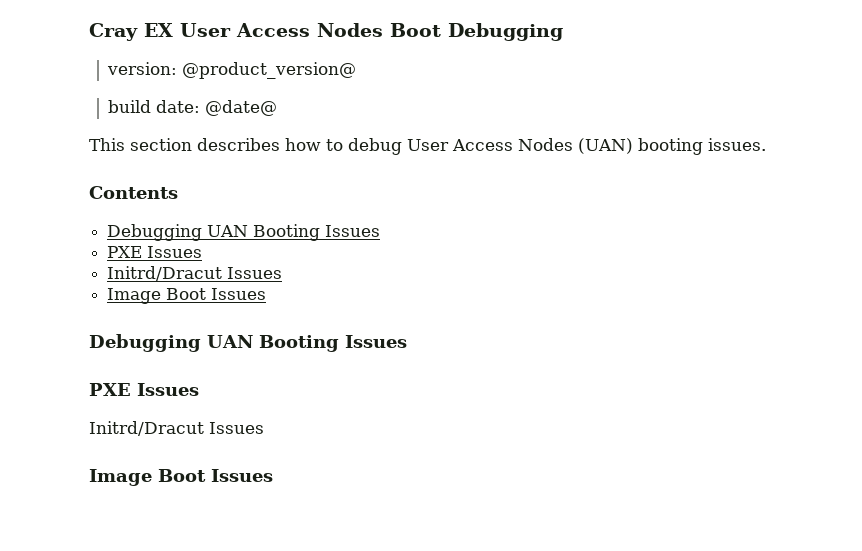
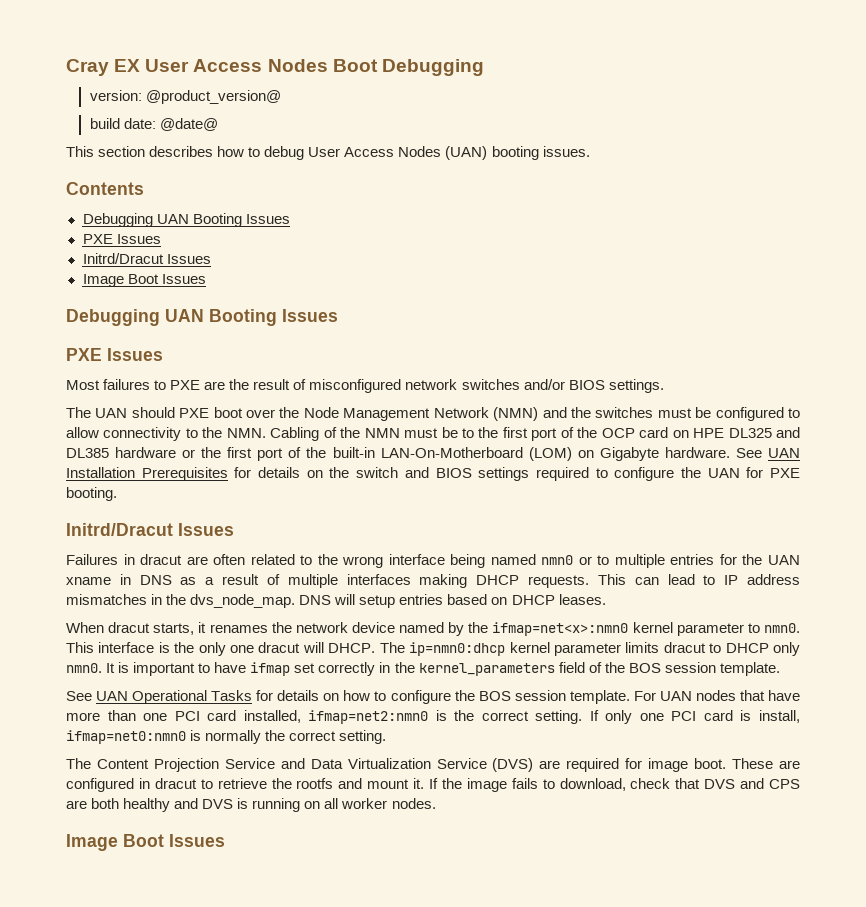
[89,421,264,436] Initrd/Dracut Issues -> [66,379,664,393] [66,407,800,421] [66,427,801,441] [66,447,801,461] [66,467,800,481] [66,487,117,501] [66,523,234,536] [66,554,800,568] [66,574,801,588] [66,594,606,608] [66,622,800,636] [66,642,800,656] [66,662,780,676] [66,690,800,704] [66,710,800,724] [66,730,387,744] [66,758,800,772] [66,778,800,792] [66,798,436,812] Most failures to PXE are the result of misconfigured network switches and/or BIOS settings. // The UAN should PXE boot over the Node Management Network (NMN) and the switches must be configured to allow connectivity to the NMN. Cabling of the NMN must be to the first port of the OCP card on HPE DL325 and DL385 hardware or the first port of the built-in LAN-On-Motherboard (LOM) on Gigabyte hardware. See UAN Installation Prerequisites for details on the switch and BIOS settings required to configure the UAN for PXE booting. // Initrd/Dracut Issues // Failures in dracut are often related to the wrong interface being named nmn0 or to multiple entries for the UAN xname in DNS as a result of multiple interfaces making DHCP requests. This can lead to IP address mismatches in the dvs_node_map. DNS will setup entries based on DHCP leases. // When dracut starts, it renames the network device named by the ifmap=net<x>:nmn0 kernel parameter to nmn0. This interface is the only one dracut will DHCP. The ip=nmn0:dhcp kernel parameter limits dracut to DHCP only nmn0. It is important to have ifmap set correctly in the kernel_parameters field of the BOS session template. // See UAN Operational Tasks for details on how to configure the BOS session template. For UAN nodes that have more than one PCI card installed, ifmap=net2:nmn0 is the correct setting. If only one PCI card is install, ifmap=net0:nmn0 is normally the correct setting. // The Content Projection Service and Data Virtualization Service (DVS) are required for image boot. These are configured in dracut to retrieve the rootfs and mount it. If the image fails to download, check that DVS and CPS are both healthy and DVS is running on all worker nodes.

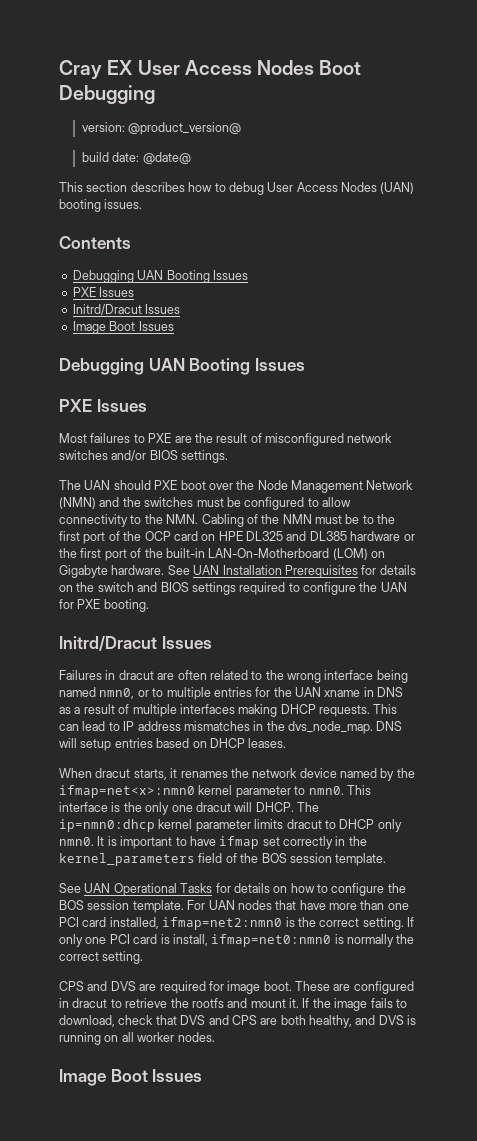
[541,555,574,565] nmn0 -> [99,688,135,699] nmn0,
[66,758,534,772] The Content Projection Service and Data Virtualization Service (DVS) -> [59,981,136,991] CPS and DVS
[123,798,171,812] healthy -> [309,1015,352,1028] healthy,

